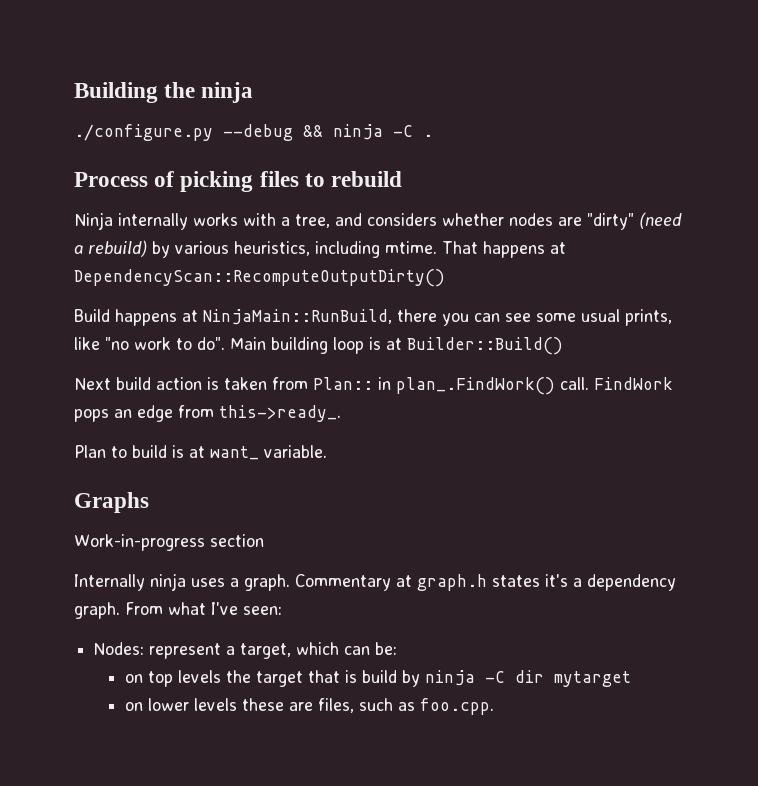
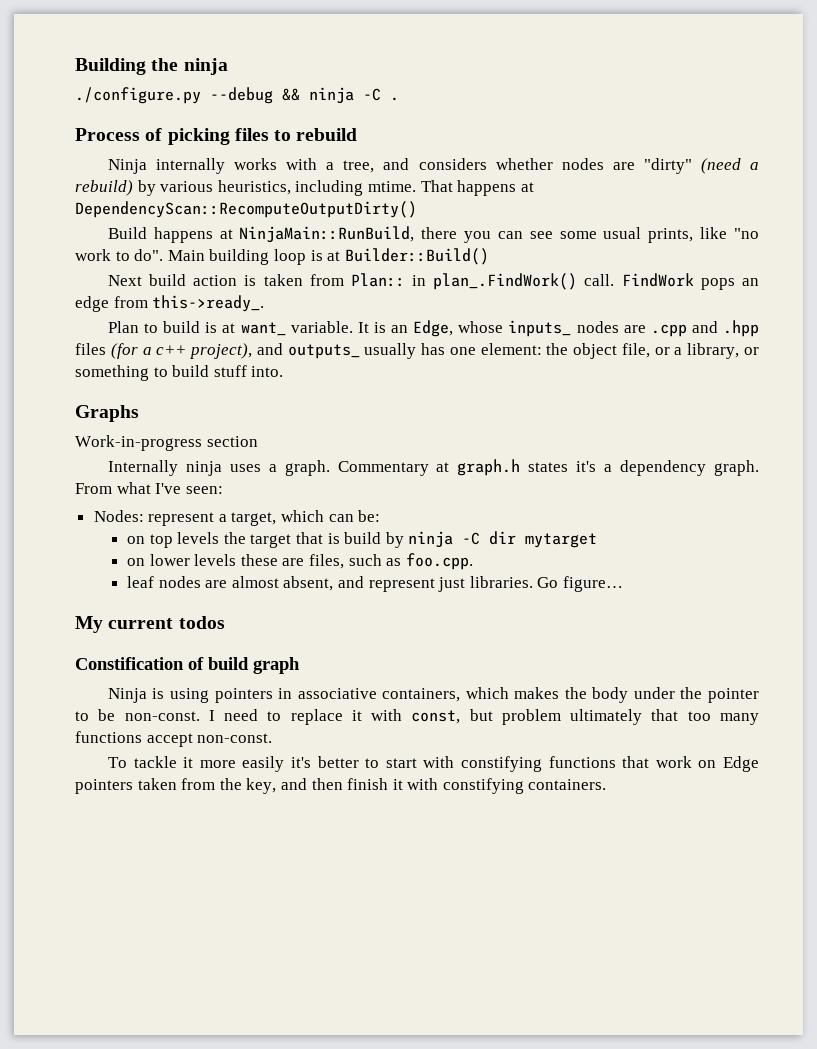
(327, 451) none -> [357,320,759,337] [75,343,759,359] [75,365,284,381] It is an Edge, whose inputs_ nodes are .cpp and .hpp files (for a c++ project), and outputs_ usually has one element: the object file, or a library, or something to build stuff into.
(494, 706) none -> [126,576,623,592] [75,616,225,633] [75,657,300,674] [107,687,760,703] [75,709,759,725] [75,731,273,747] [107,756,760,772] [75,778,607,794] // leaf nodes are almost absent, and represent just libraries. Go figure… // My current todos // Constification of build graph // Ninja is using pointers in associative containers, which makes the body under the pointer to be non-const. I need to replace it with const, but problem ultimately that too many functions accept non-const. // To tackle it more easily it's better to start with constifying functions that work on Edge pointers taken from the key, and then finish it with constifying containers.

